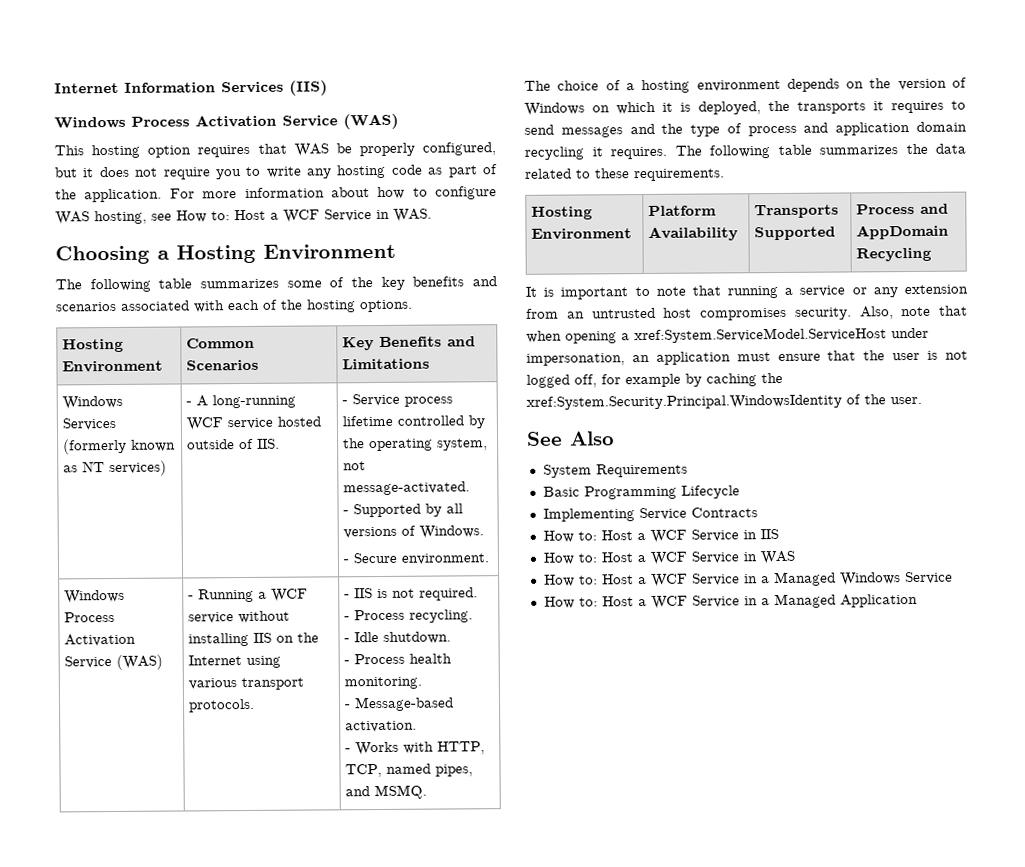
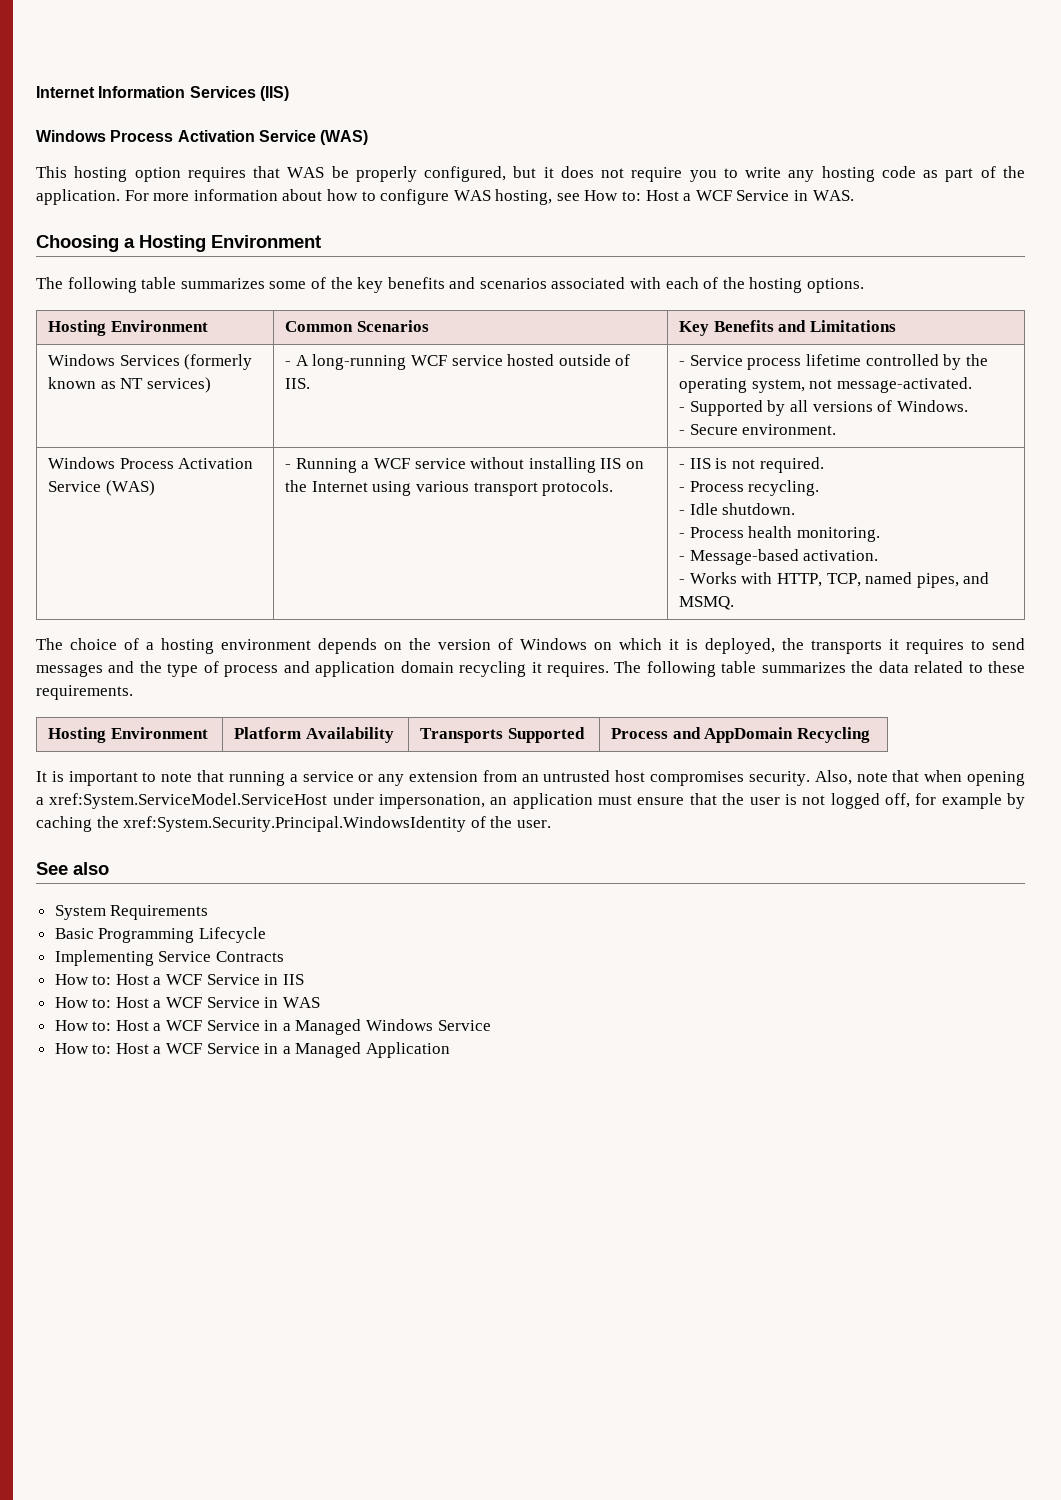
[569,431,615,446] Also -> [73,862,109,875] also

